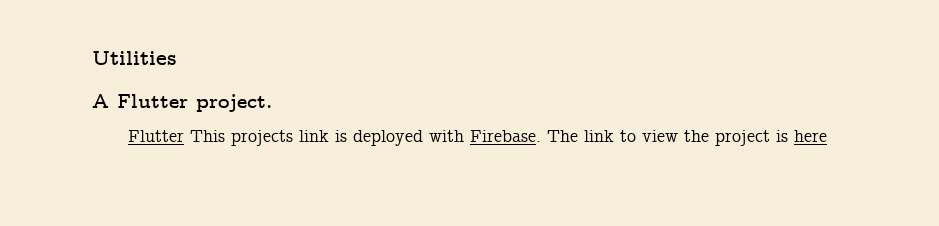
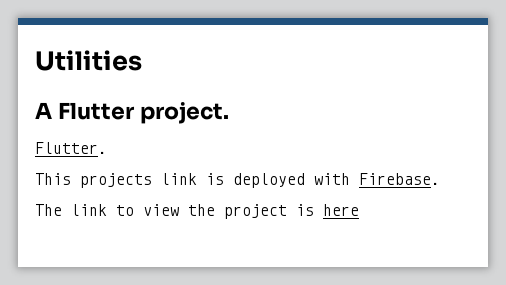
[127,130,184,142] Flutter -> [35,142,107,154] Flutter. //
(541, 136) none -> (440, 179) //

